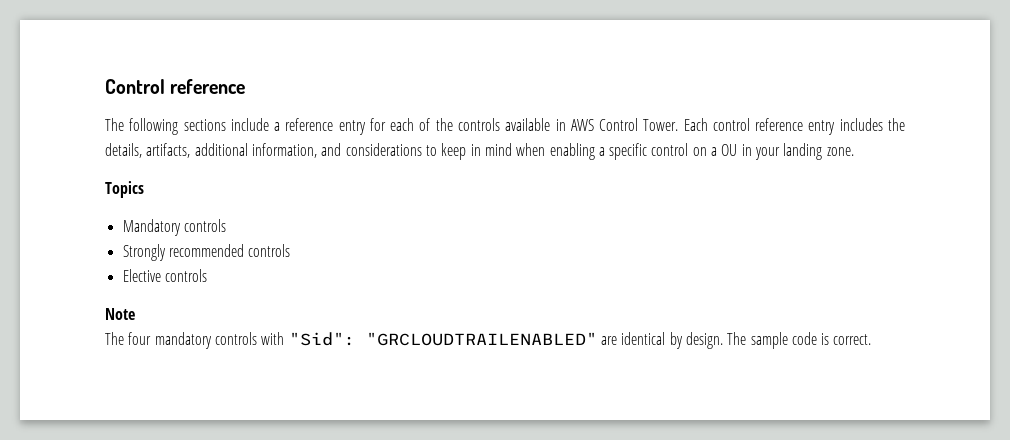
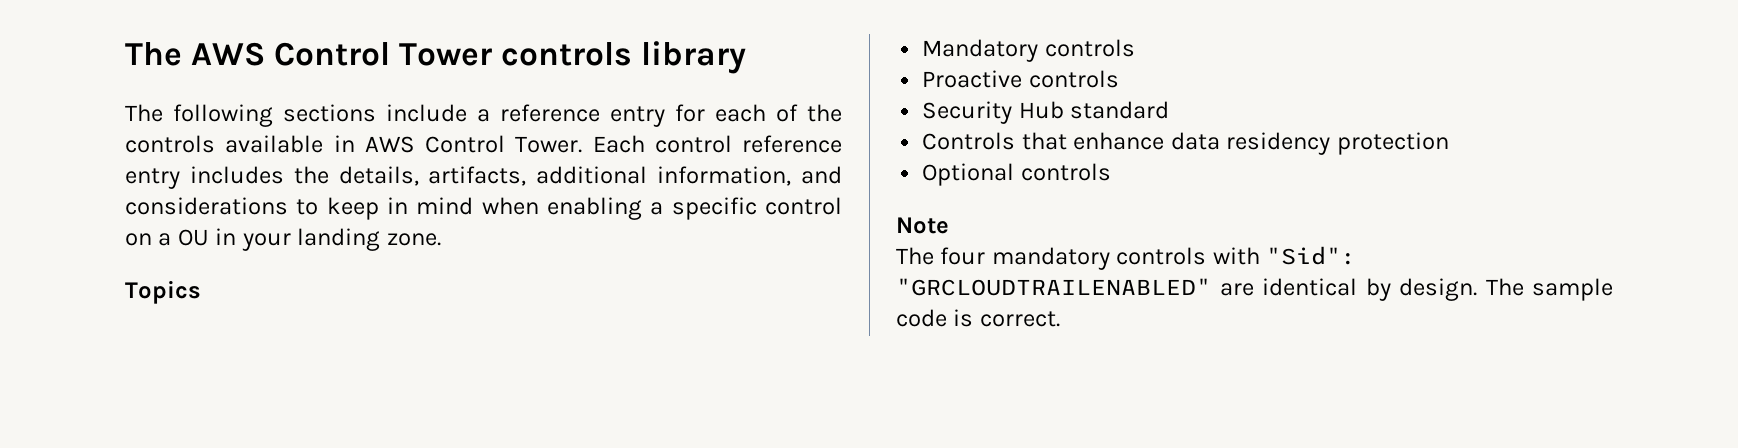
[105,79,246,94] Control reference -> [125,41,747,74] The AWS Control Tower controls library
[122,244,291,261] [122,269,161,282] Strongly recommended controls // Elective -> [922,70,1119,88] [922,101,1170,124] [922,132,1449,155] [922,163,1015,186] Proactive controls // Security Hub standard // Controls that enhance data residency protection // Optional

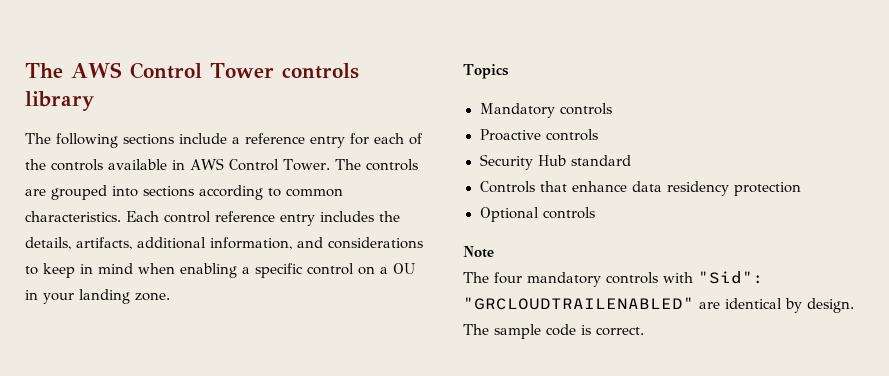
(583, 144) none -> [334,159,418,171] [25,185,343,200] [25,211,121,222] The controls are grouped into sections according to common characteristics.

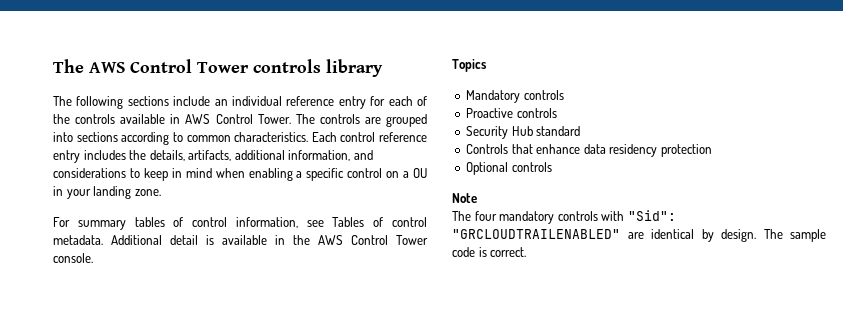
[232,137,240,144] a -> [214,96,282,106] an individual
(170, 296) none -> [53,217,427,230] [53,235,429,245] [53,253,93,263] // For summary tables of control information, see Tables of control metadata. Additional detail is available in the AWS Control Tower console.

